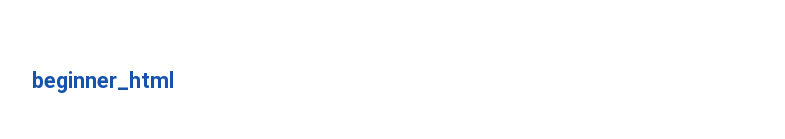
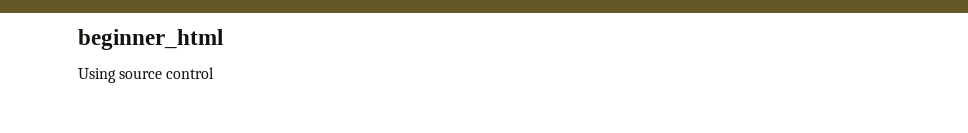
(174, 82) none -> [78,67,215,83] // Using source control

